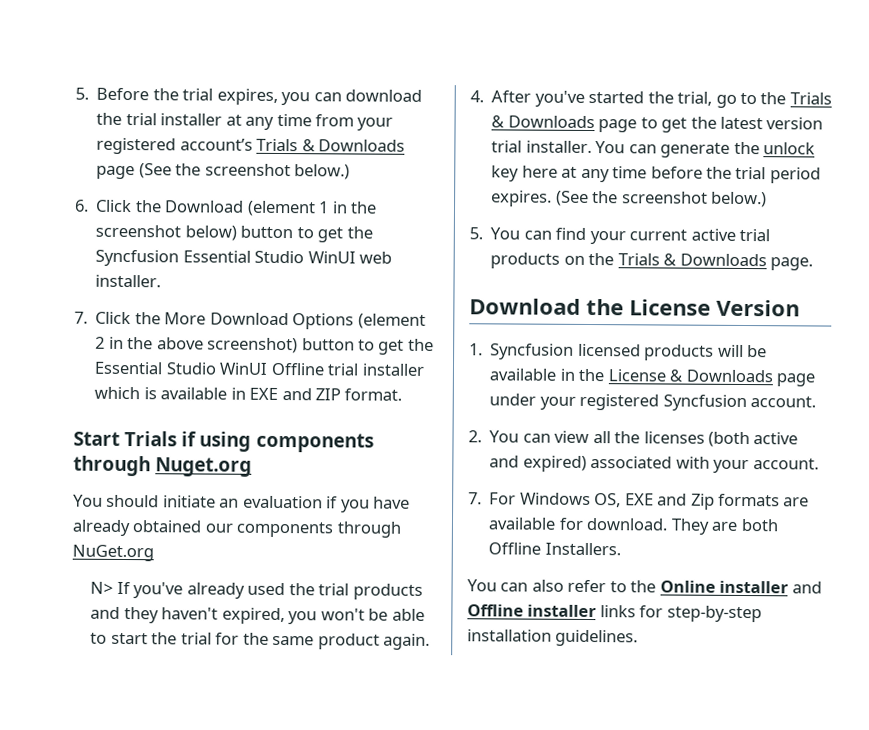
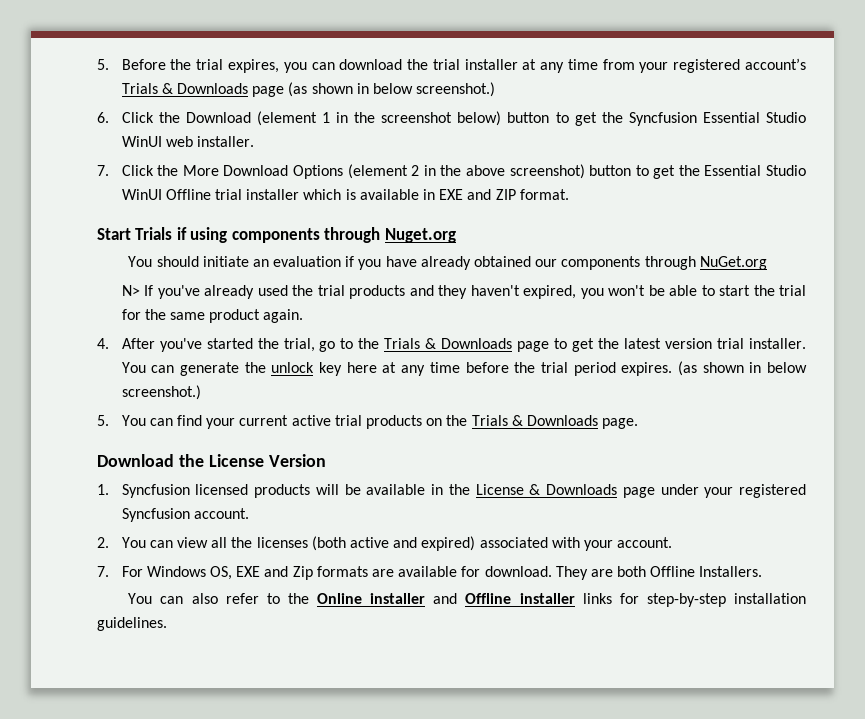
[138,163,351,180] (See the screenshot below.) -> [288,82,496,97] (as shown in below screenshot.)
[555,190,768,208] (See the screenshot below.) -> [677,361,807,376] [121,385,201,400] (as shown in below screenshot.)

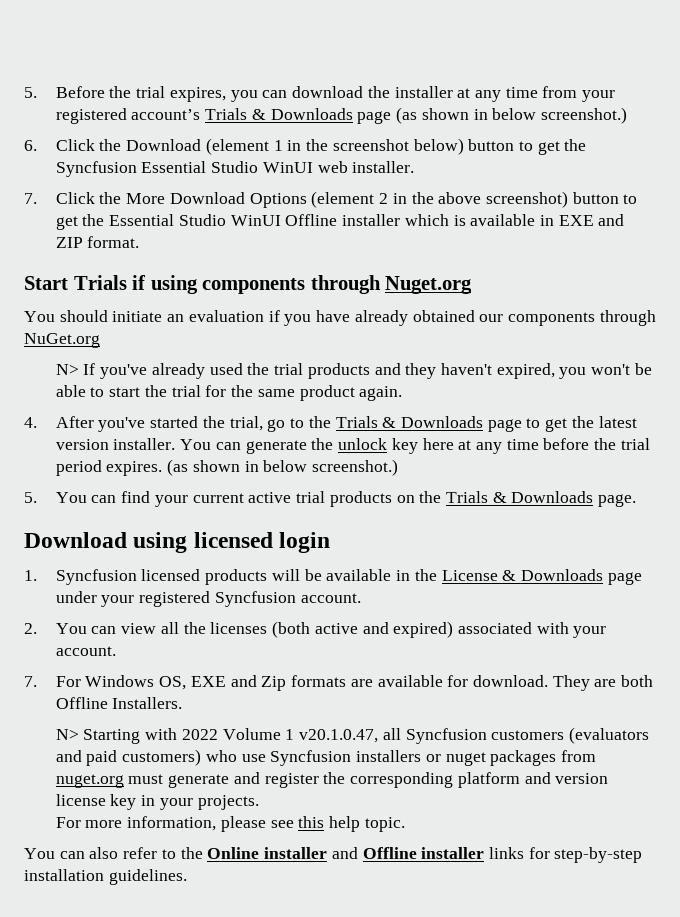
[432,59,460,70] trial -> (390, 92) none
[215,189,243,200] trial -> (338, 220) none
[717,338,745,349] trial -> (109, 444) none
[178,454,326,467] the License Version -> [133,532,331,553] using licensed login
(763, 571) none -> [55,727,649,744] [55,749,596,766] [55,772,609,788] [55,794,259,810] [55,816,405,832] // N> Starting with 2022 Volume 1 v20.1.0.47, all Syncfusion customers (evaluators and paid customers) who use Syncfusion installers or nuget packages from nuget.org must generate and register the corresponding platform and version license key in your projects. // For more information, please see this help topic.

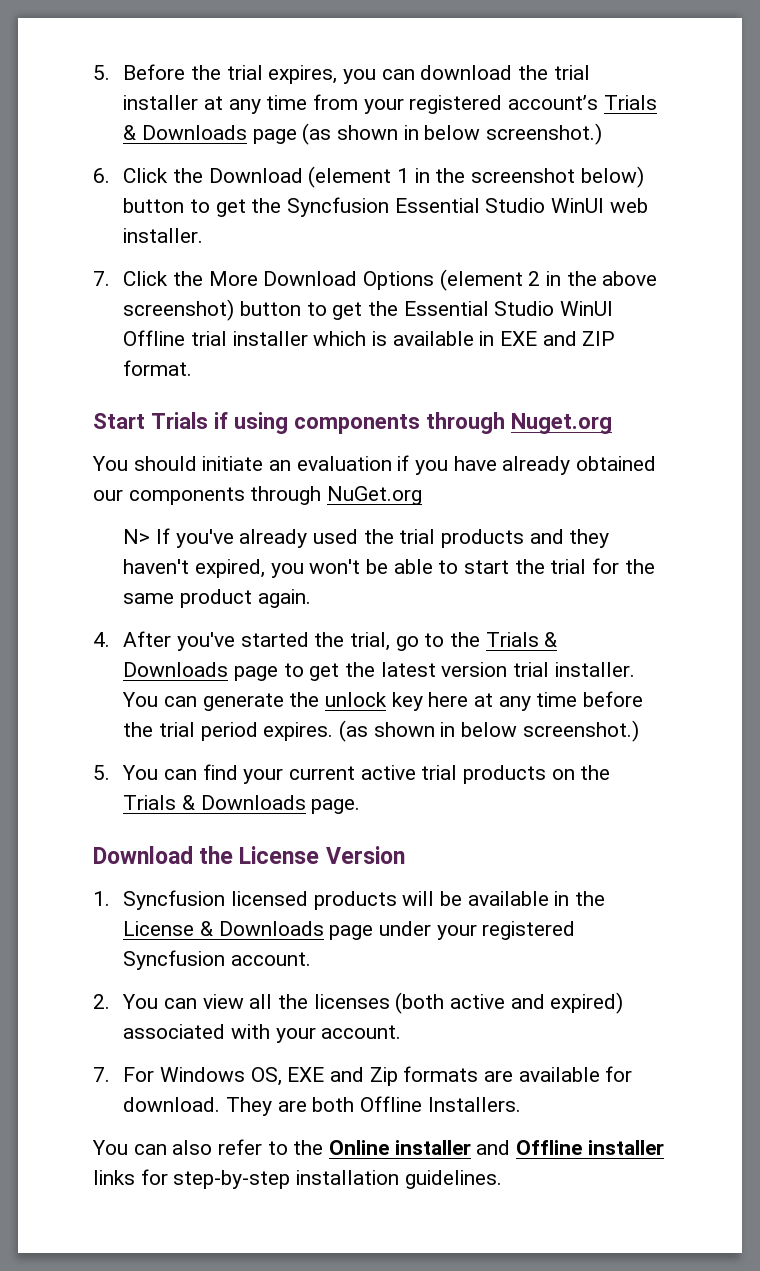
(390, 92) none -> [553,65,590,80] trial
(338, 220) none -> [190,331,227,346] trial
(109, 444) none -> [512,662,549,677] trial
[133,532,331,553] using licensed login -> [199,846,405,864] the License Version
[55,727,649,744] [55,749,596,766] [55,772,609,788] [55,794,259,810] [55,816,405,832] // N> Starting with 2022 Volume 1 v20.1.0.47, all Syncfusion customers (evaluators and paid customers) who use Syncfusion installers or nuget packages from nuget.org must generate and register the corresponding platform and version license key in your projects. // For more information, please see this help topic. -> (521, 1104) none

